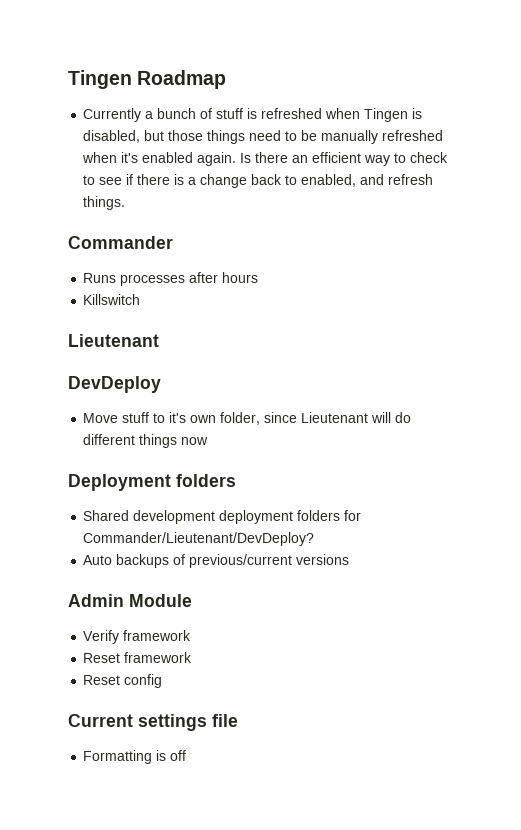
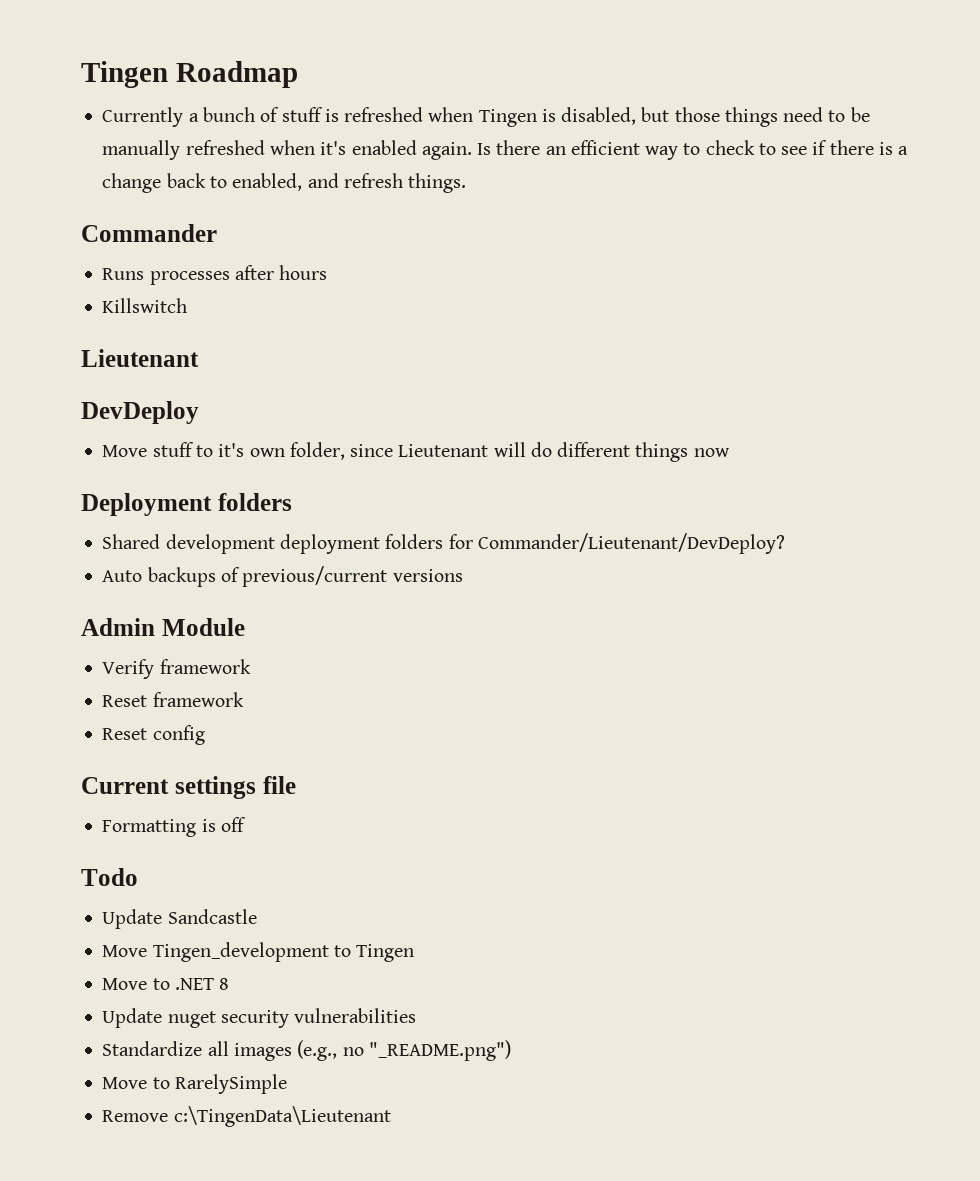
(187, 755) none -> [81,868,138,886] [102,909,257,929] [102,942,415,962] [102,978,230,990] [102,1008,417,1028] [102,1040,511,1061] [102,1074,287,1094] [102,1106,391,1127] // Todo // Update Sandcastle // Move Tingen_development to Tingen // Move to .NET 8 // Update nuget security vulnerabilities // Standardize all images (e.g., no "_README.png") // Move to RarelySimple // Remove c:\TingenData\Lieutenant

